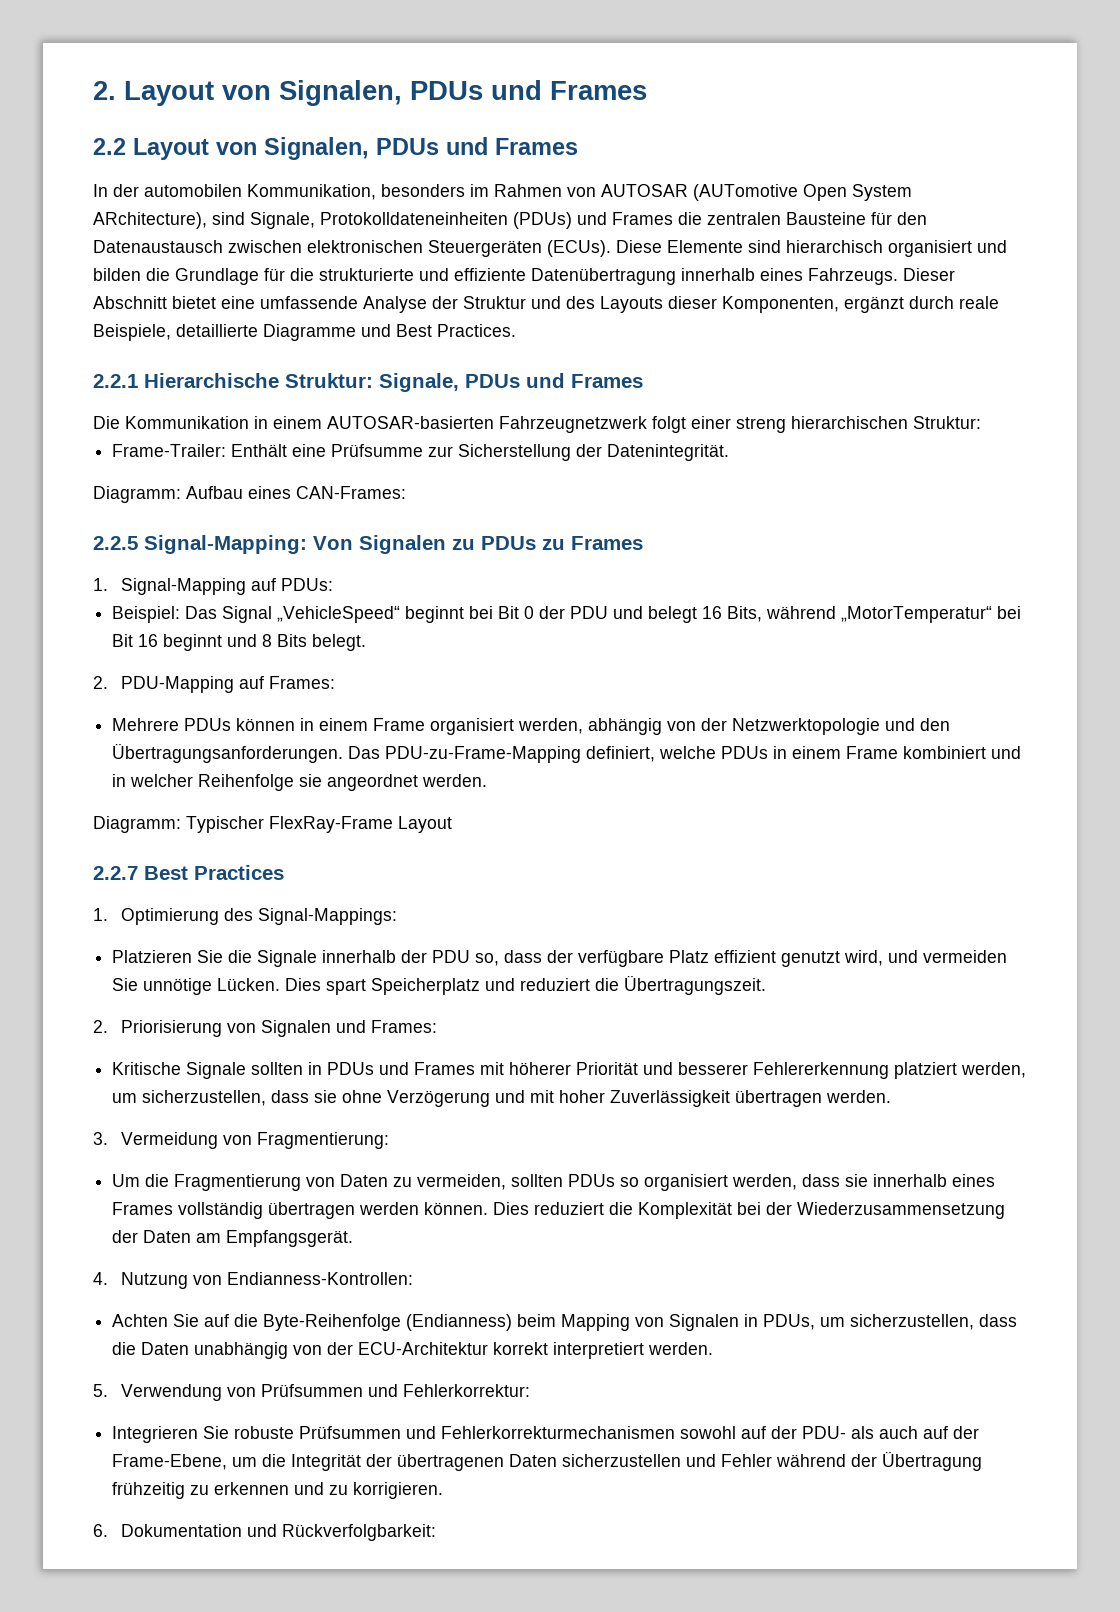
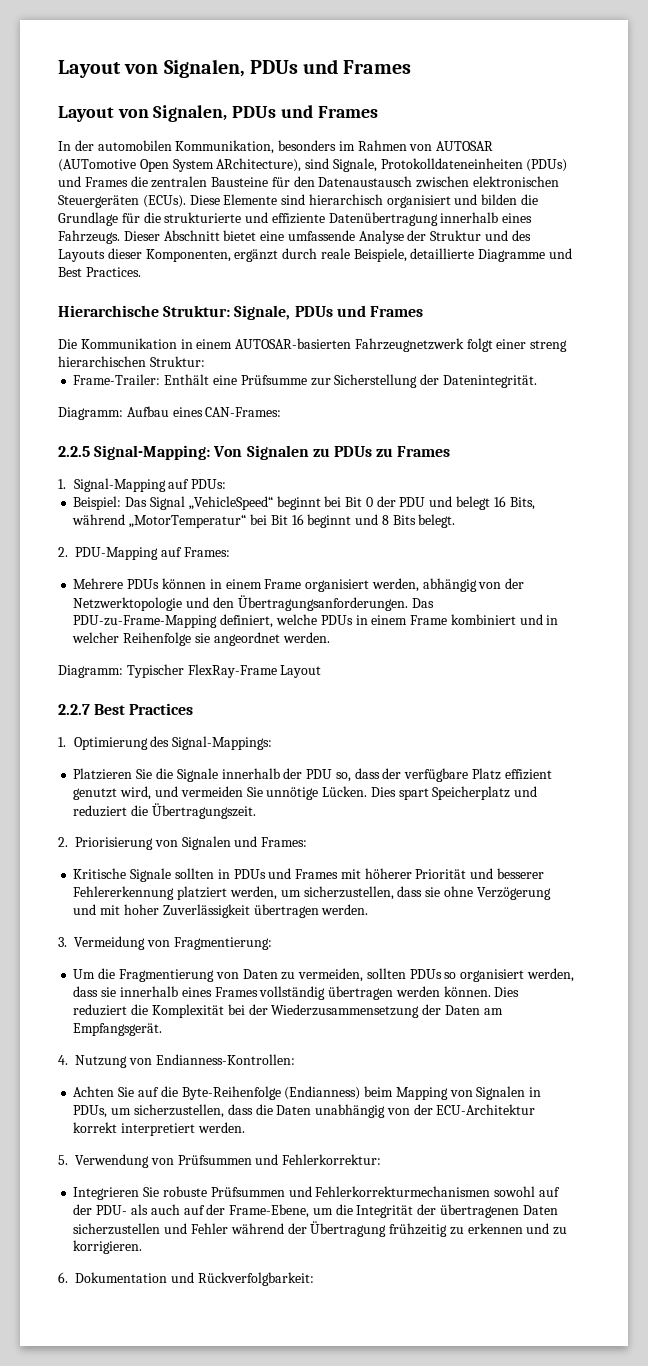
[93,80,647,106] [93,138,126,155] 2. Layout von Signalen, PDUs und Frames // 2.2 -> [58,59,412,78] Layout von Signalen, PDUs und Frames //
[93,374,138,388] 2.2.1 -> (141, 272) none

